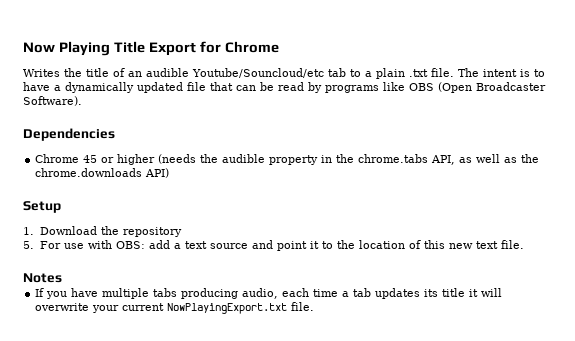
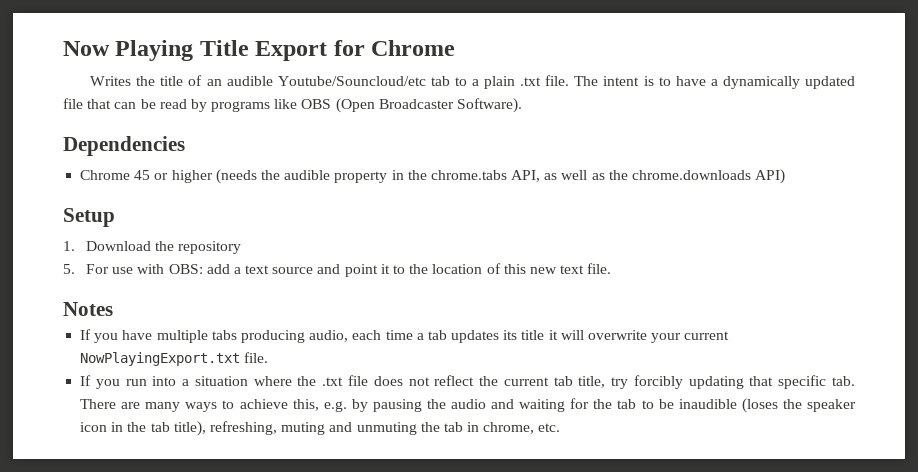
(315, 306) none -> [80,375,855,389] [80,398,857,413] [80,421,561,436] // If you run into a situation where the .txt file does not reflect the current tab title, try forcibly updating that specific tab. There are many ways to achieve this, e.g. by pausing the audio and waiting for the tab to be inaudible (loses the speaker icon in the tab title), refreshing, muting and unmuting the tab in chrome, etc.

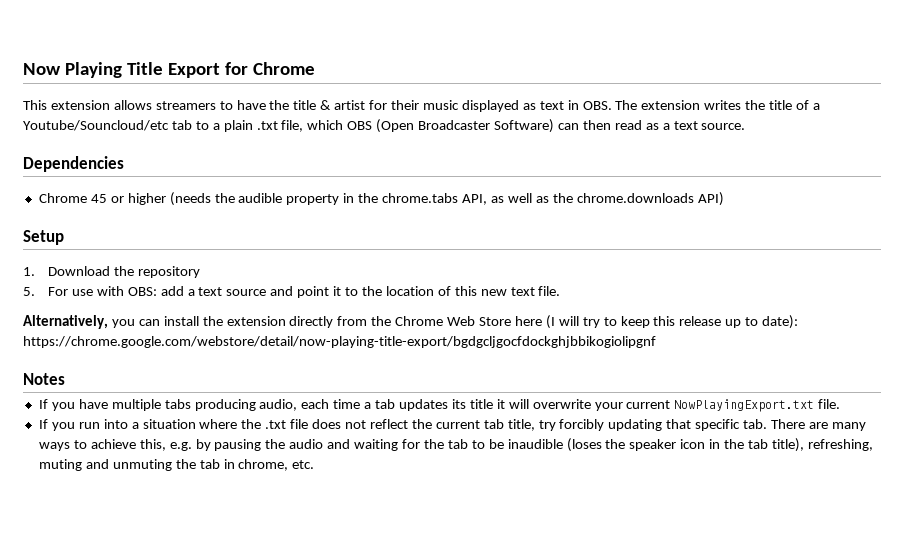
[90,76,132,86] Writes -> [23,100,742,112] This extension allows streamers to have the title & artist for their music displayed as text in OBS. The extension writes
[206,76,273,86] an audible -> [812,103,820,110] a
[545,75,856,89] [63,98,523,113] file. The intent is to have a dynamically updated file that can be read by programs like OBS (Open Broadcaster Software). -> [281,119,746,133] file, which OBS (Open Broadcaster Software) can then read as a text source.
(612, 268) none -> [23,315,799,329] [23,336,656,348] // Alternatively, you can install the extension directly from the Chrome Web Store here (I will try to keep this release up to date): https://chrome.google.com/webstore/detail/now-playing-title-export/bgdgcljgocfdockghjbbikogiolipgnf

